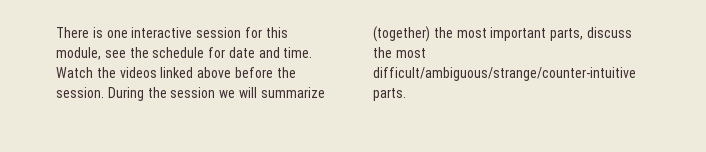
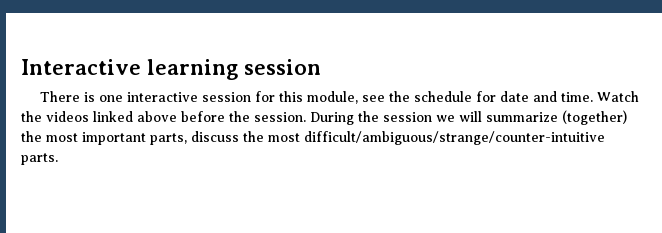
(56, 32) none -> [21,59,321,80] Interactive learning session //

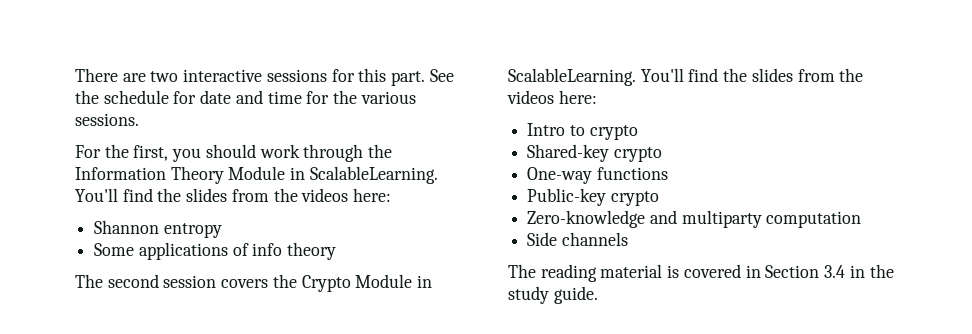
[21,59,321,80] [40,91,386,104] Interactive learning session // There is one interactive session for this module, see -> [75,68,454,86] There are two interactive sessions for this part. See
[561,91,640,102] [21,110,627,125] [21,131,605,145] [21,153,58,165] time. Watch the videos linked above before the session. During the session we will summarize (together) the most important parts, discuss the most difficult/ambiguous/strange/counter-intuitive parts. -> [267,90,416,104] [75,113,139,126] [75,144,393,162] [75,166,438,184] [75,188,392,202] [94,220,222,238] [94,242,337,260] [75,274,433,292] [508,68,864,86] [507,90,597,104] [527,123,638,140] [527,144,662,162] [527,167,668,184] [527,188,659,206] [527,210,862,228] [527,232,628,246] [508,264,894,282] [508,286,598,304] time for the various sessions. // For the first, you should work through the Information Theory Module in ScalableLearning. You'll find the slides from the videos here: // Shannon entropy // Some applications of info theory // The second session covers the Crypto Module in ScalableLearning. You'll find the slides from the videos here: // Intro to crypto // Shared-key crypto // One-way functions // Public-key crypto // Zero-knowledge and multiparty computation // Side channels // The reading material is covered in Section 3.4 in the study guide.

